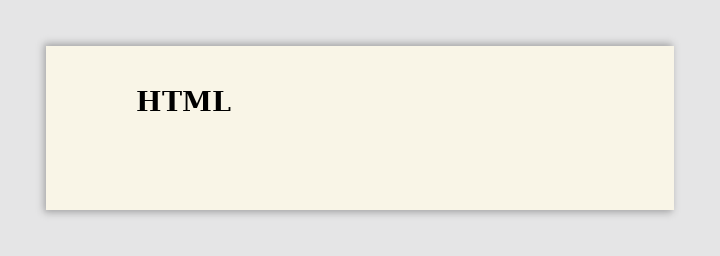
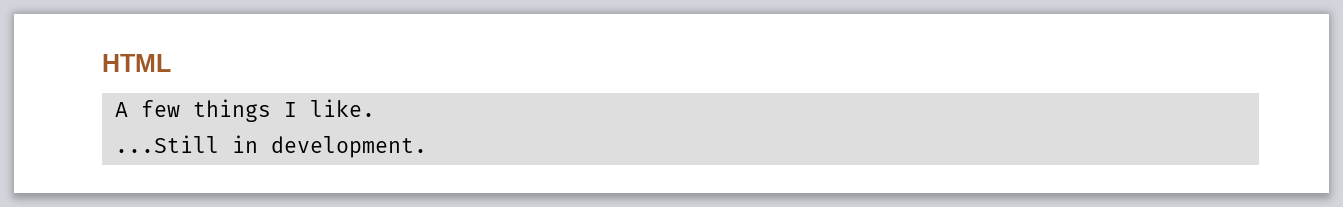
(231, 101) none -> [114,99,375,122] [114,135,427,158] // A few things I like. // ...Still in development.

